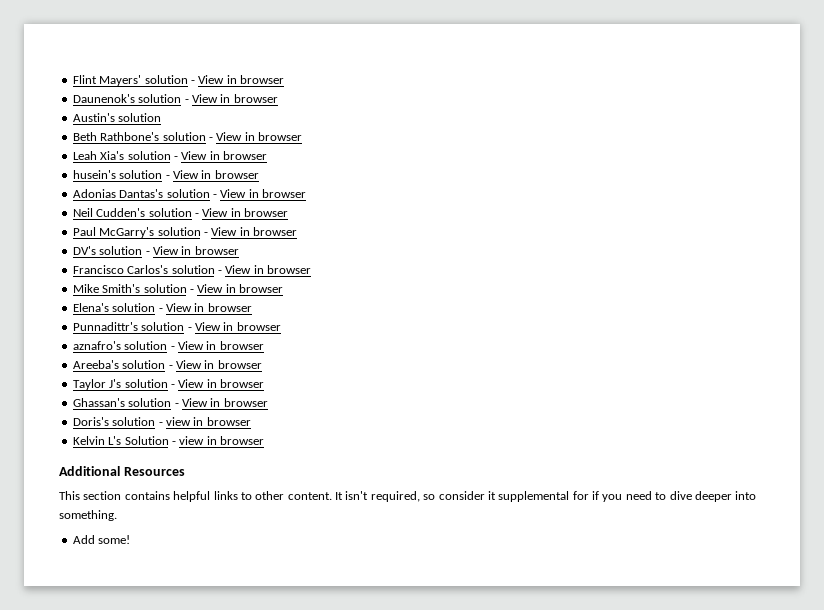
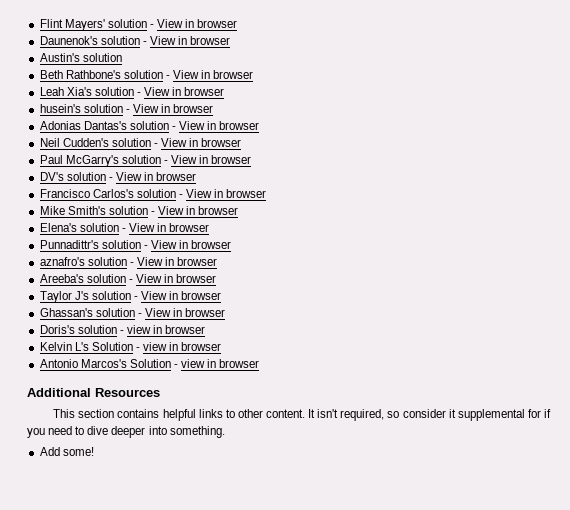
(264, 440) none -> [39,359,260,368] // Antonio Marcos's Solution - view in browser

